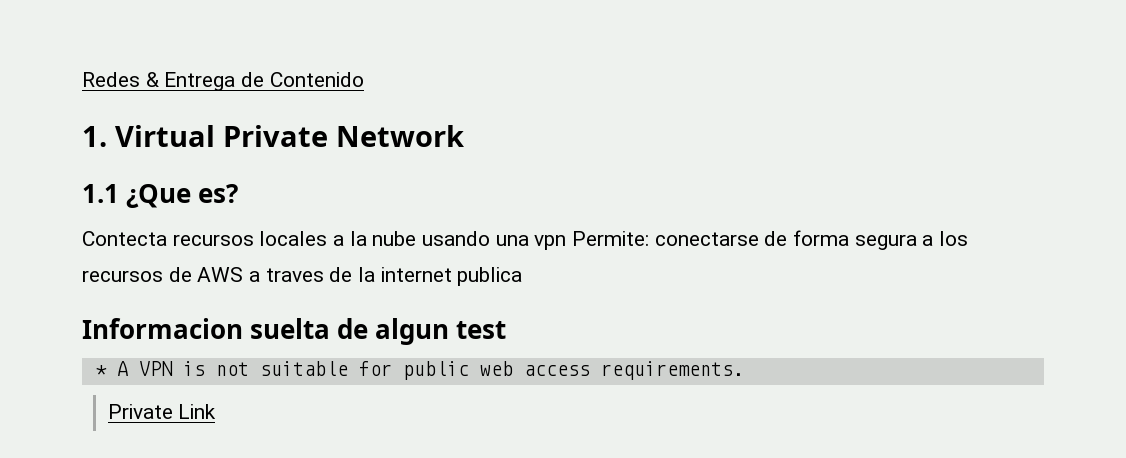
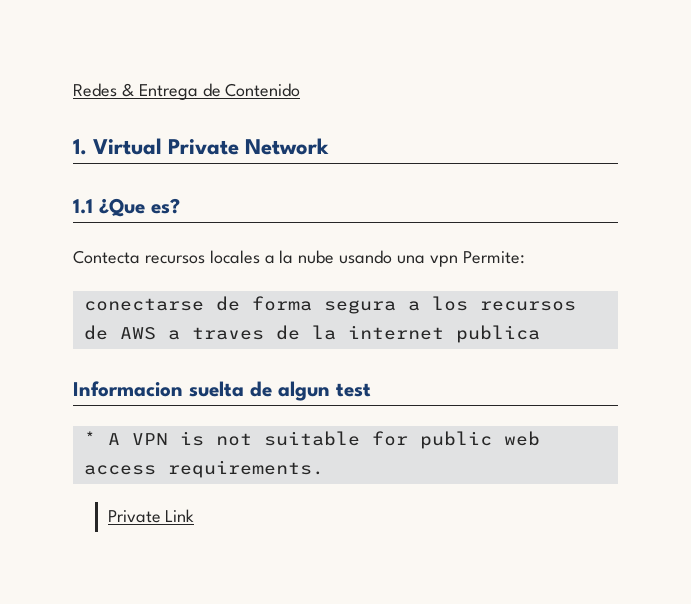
(650, 238) none -> (525, 257) //

